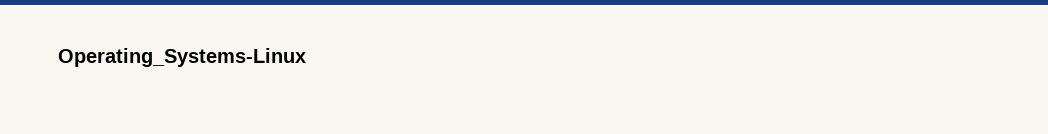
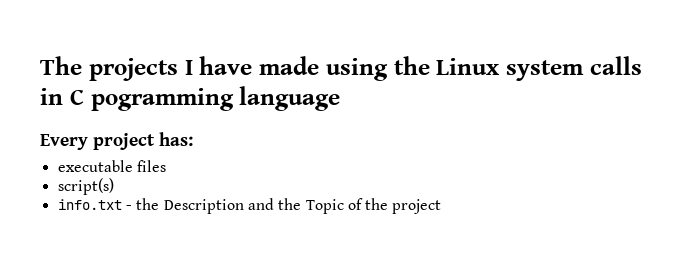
[58,48,306,67] Operating_Systems-Linux -> [40,56,642,81] [40,86,341,111] [40,132,193,150] [57,160,166,172] [57,178,114,195] [57,198,442,214] The projects I have made using the Linux system calls in C pogramming language // Every project has: // executable files // script(s) // info.txt - the Description and the Topic of the project

